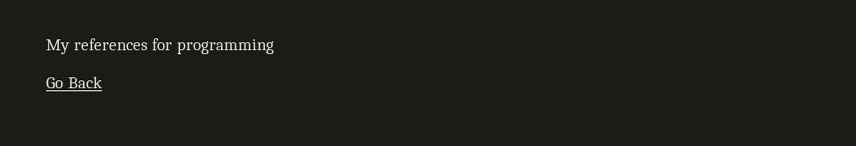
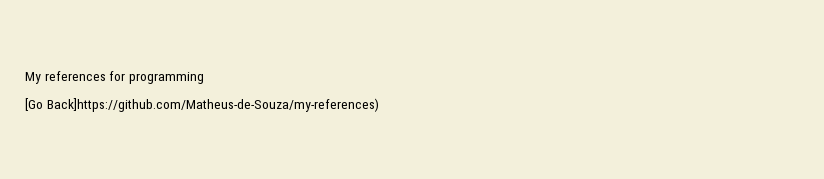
[46,76,103,89] Go Back -> [25,98,379,112] [Go Back]https://github.com/Matheus-de-Souza/my-references)

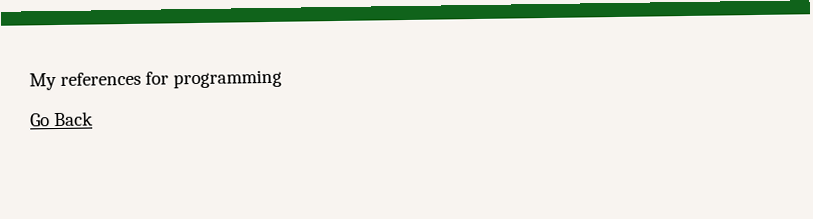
[25,98,379,112] [Go Back]https://github.com/Matheus-de-Souza/my-references) -> [30,111,95,127] Go Back

